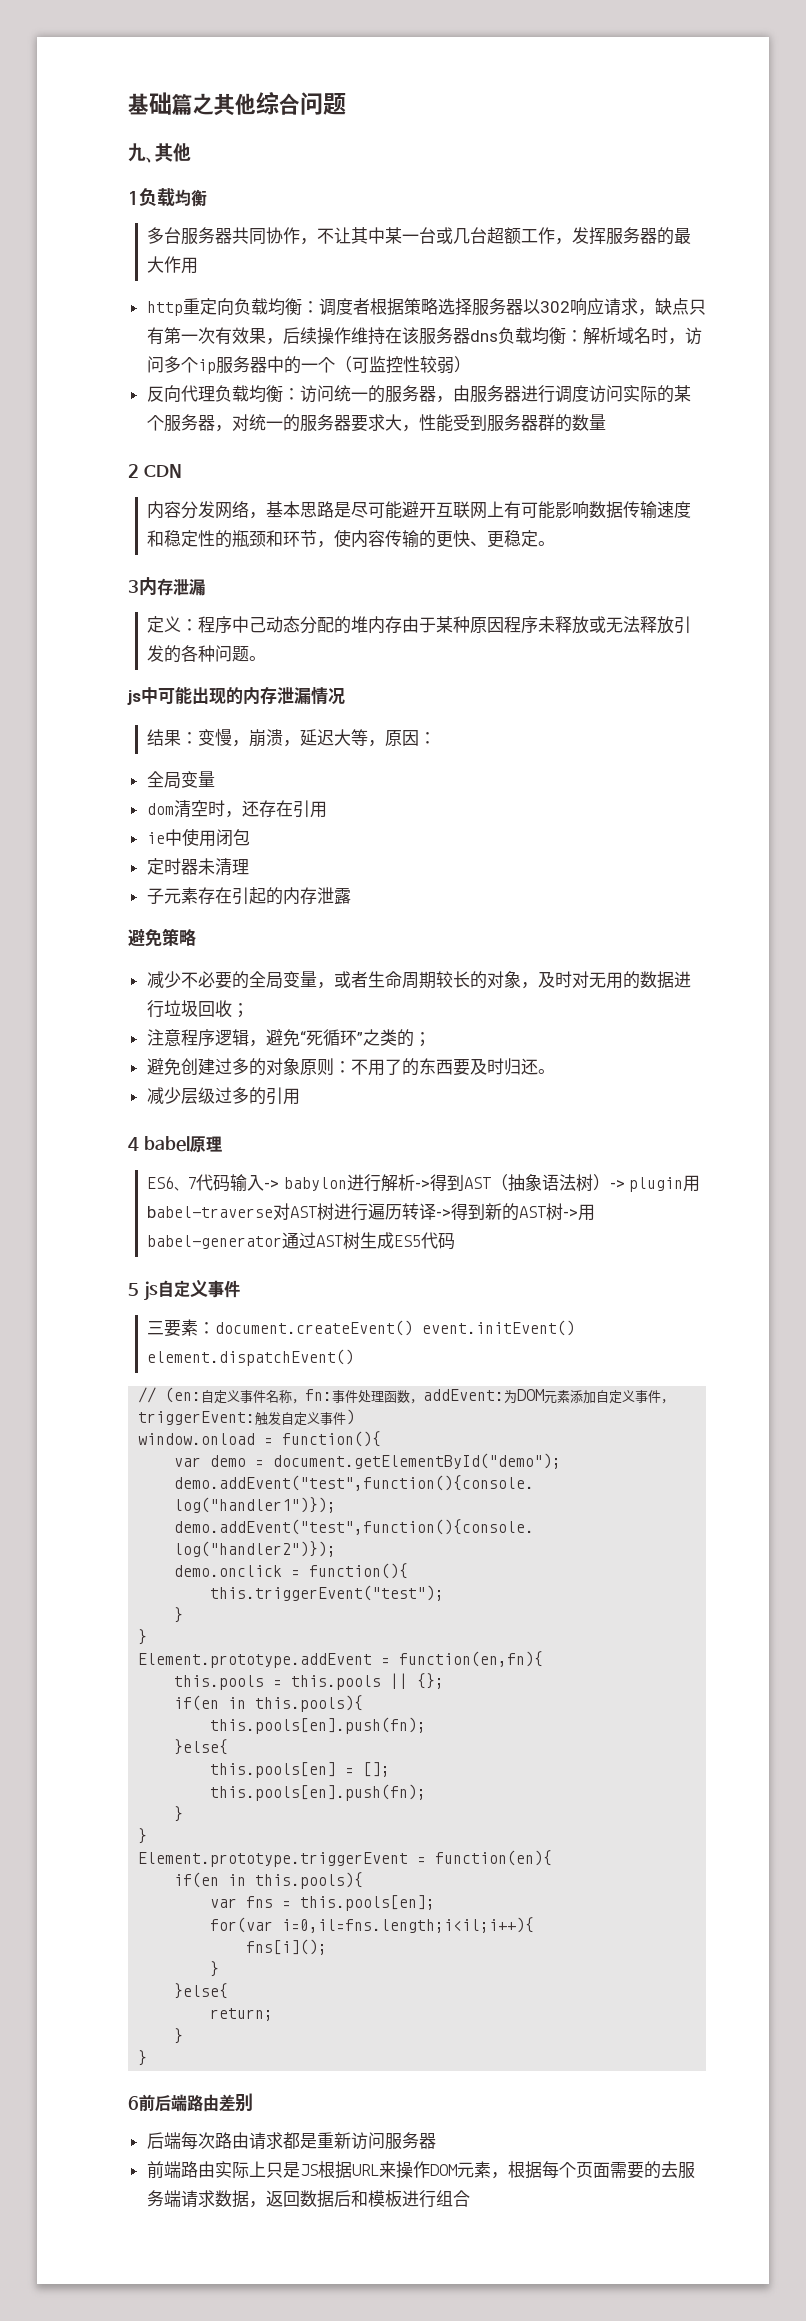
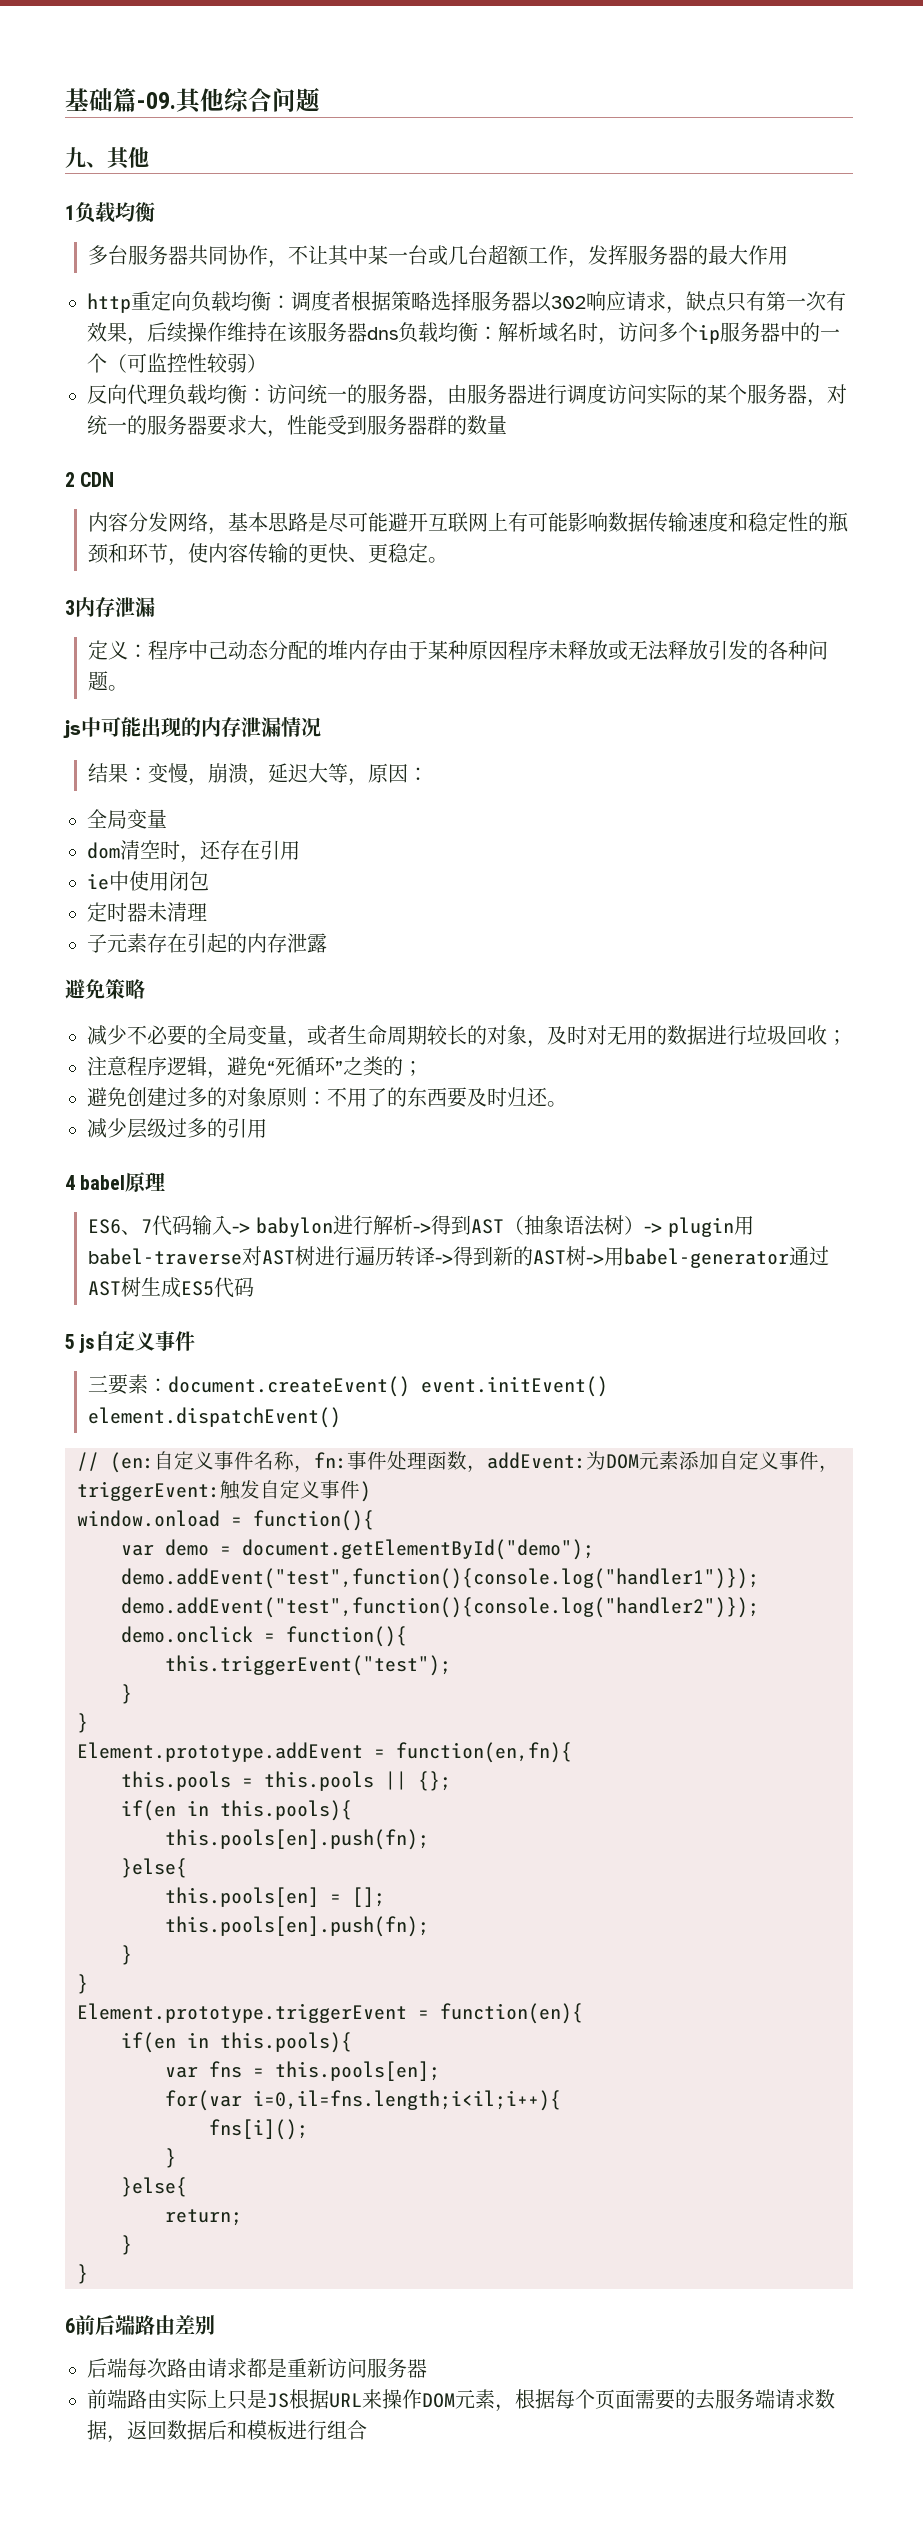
[193,93,214,115] 之 -> [137,92,176,109] -09.

